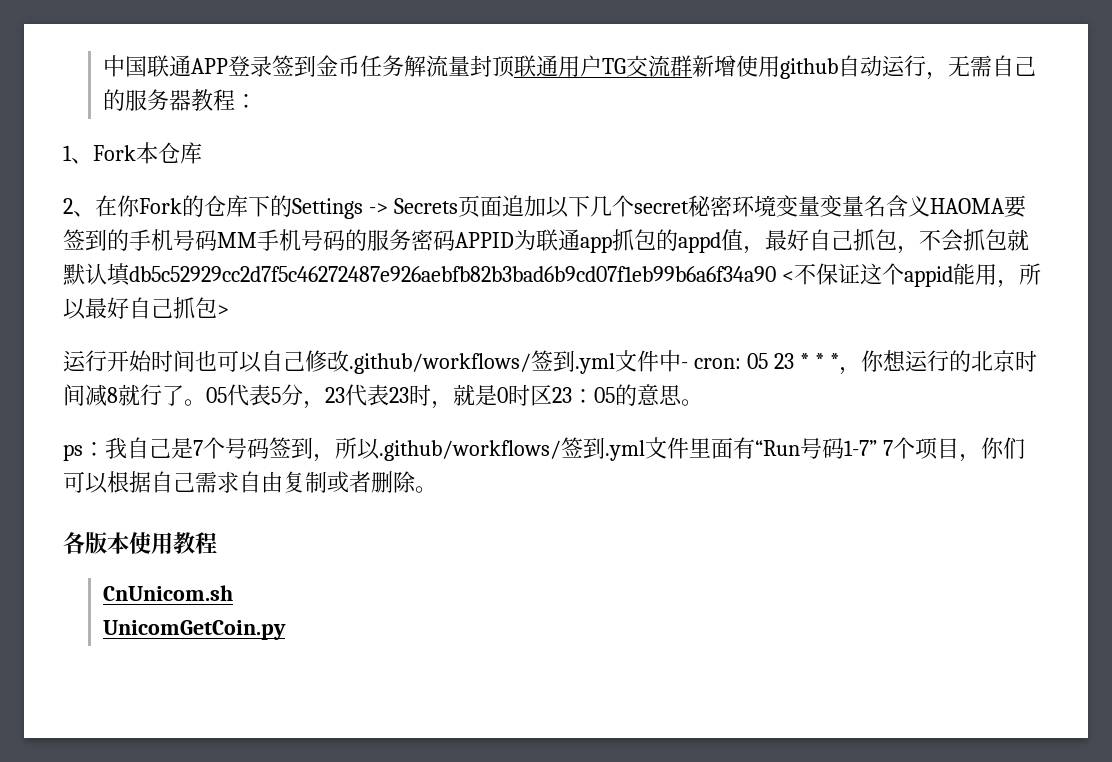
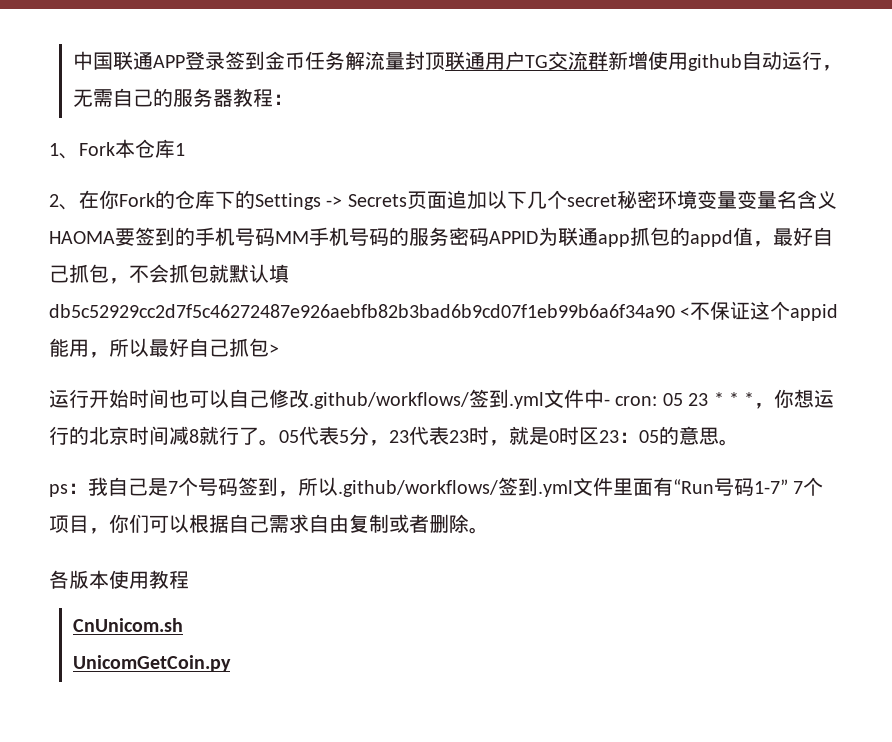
(202, 153) none -> [175,143,185,156] 1

